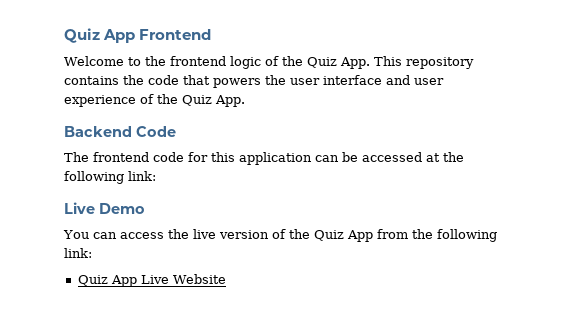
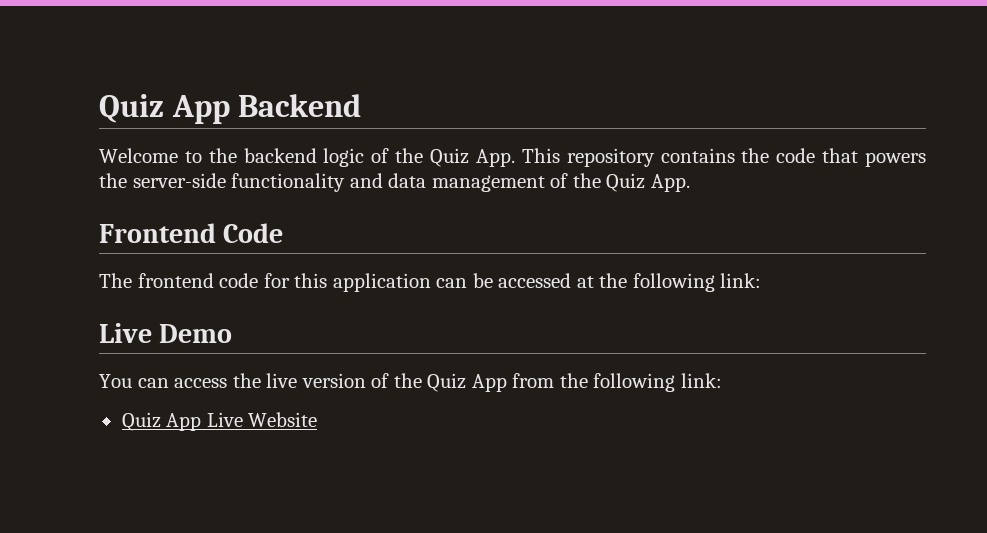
[64,28,212,43] Quiz App Frontend -> [99,94,362,124] Quiz App Backend
[169,56,226,66] frontend -> [243,148,317,163] backend
[290,75,444,85] [64,95,136,107] user interface and user experience -> [132,173,545,192] server-side functionality and data management
[64,126,132,137] Backend -> [99,223,216,243] Frontend

